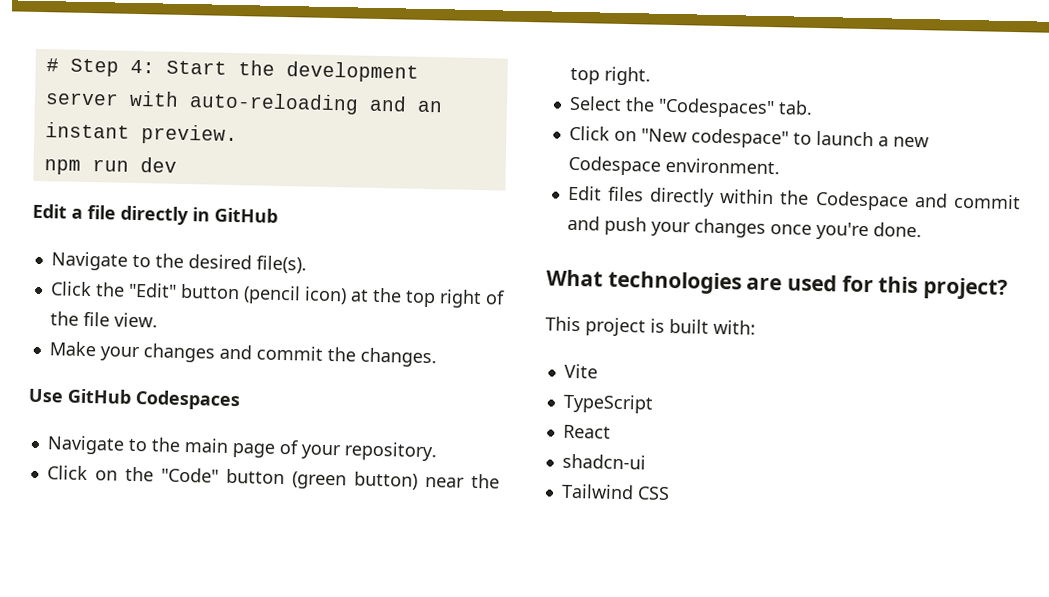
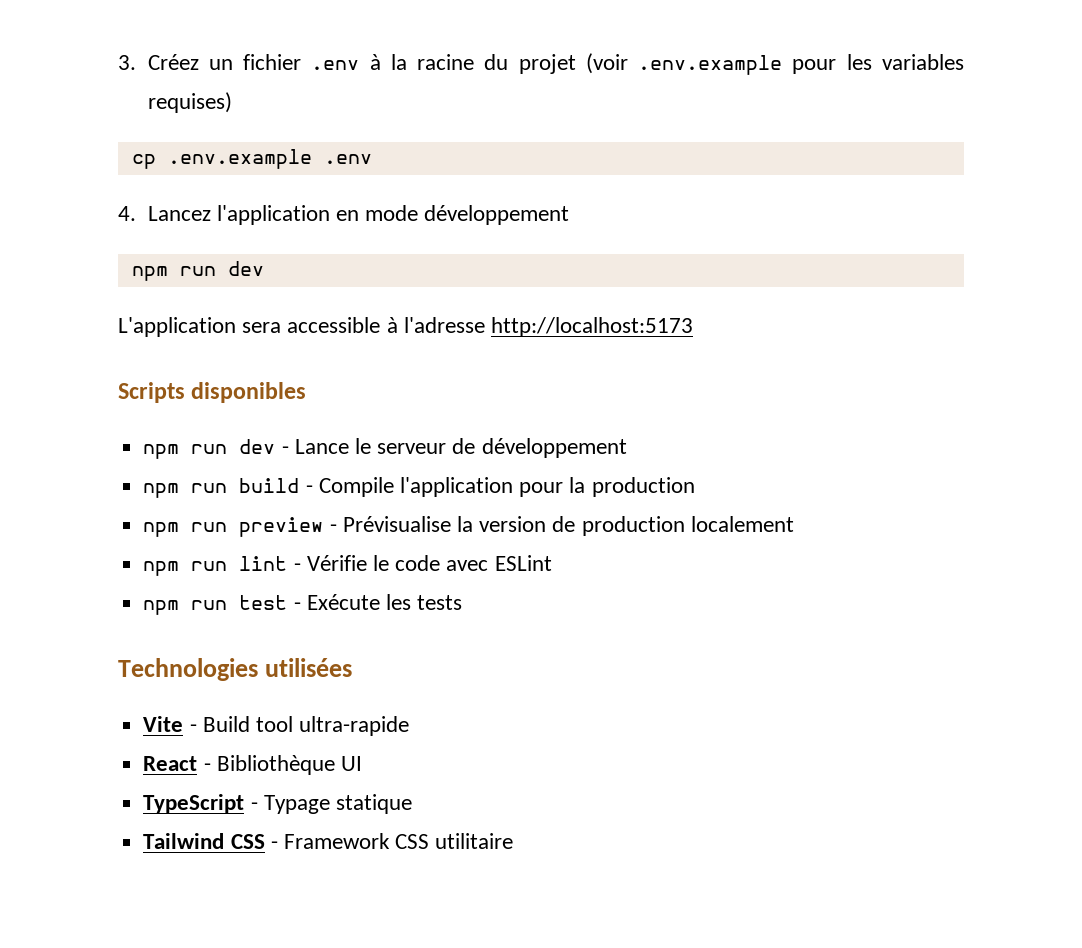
[45,58,419,83] [44,90,443,115] [44,122,238,146] [43,157,177,175] [32,203,278,226] [50,251,307,274] [49,281,505,309] [49,311,158,328] [48,341,437,368] [28,388,241,411] [46,435,438,462] [46,465,500,490] [569,66,651,86] [568,95,813,119] [568,125,929,149] [567,155,780,176] [567,185,1021,211] [566,215,922,241] [546,269,1009,300] [545,316,756,337] [563,363,598,379] [562,393,654,414] [562,424,611,439] [561,453,646,470] [560,483,670,501] # Step 4: Start the development server with auto-reloading and an instant preview. // npm run dev // Edit a file directly in GitHub // Navigate to the desired file(s). // Click the "Edit" button (pencil icon) at the top right of the file view. // Make your changes and commit the changes. // Use GitHub Codespaces // Navigate to the main page of your repository. // Click on the "Code" button (green button) near the top right. // Select the "Codespaces" tab. // Click on "New codespace" to launch a new Codespace environment. // Edit files directly within the Codespace and commit and push your changes once you're done. // What technologies are used for this project? // This project is built with: // Vite // TypeScript // React // shadcn-ui // Tailwind CSS -> [118,53,964,75] [147,92,232,113] [131,149,372,169] [118,205,570,225] [131,261,264,281] [118,317,694,337] [118,382,307,403] [143,438,627,459] [143,477,695,498] [143,516,794,537] [143,555,552,576] [143,594,463,615] [118,658,352,681] [143,716,410,736] [143,755,362,775] [143,794,412,814] [143,833,514,849] 3. Créez un fichier .env à la racine du projet (voir .env.example pour les variables requises) // cp .env.example .env // 4. Lancez l'application en mode développement // npm run dev // L'application sera accessible à l'adresse http://localhost:5173 // Scripts disponibles // npm run dev - Lance le serveur de développement // npm run build - Compile l'application pour la production // npm run preview - Prévisualise la version de production localement // npm run lint - Vérifie le code avec ESLint // npm run test - Exécute les tests // Technologies utilisées // Vite - Build tool ultra-rapide // React - Bibliothèque UI // TypeScript - Typage statique // Tailwind CSS - Framework CSS utilitaire

